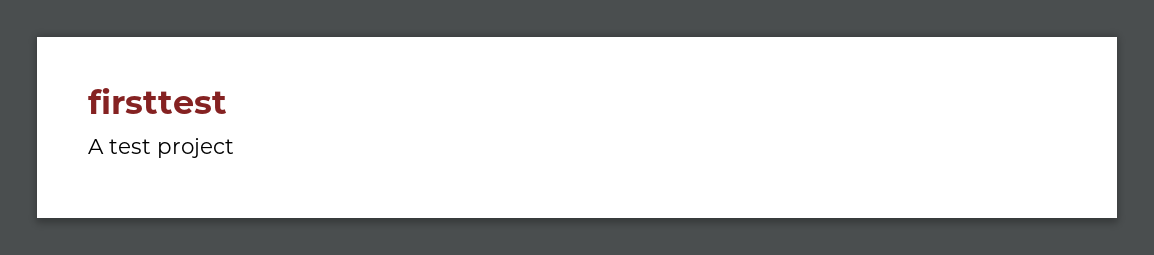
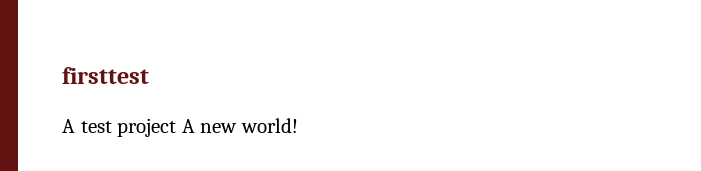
(234, 148) none -> [181,118,298,133] A new world!

